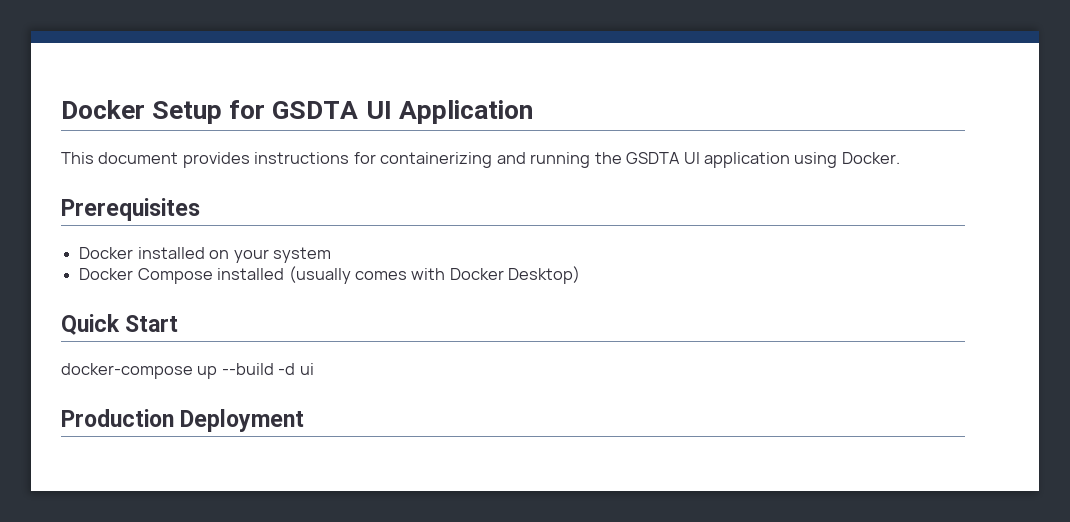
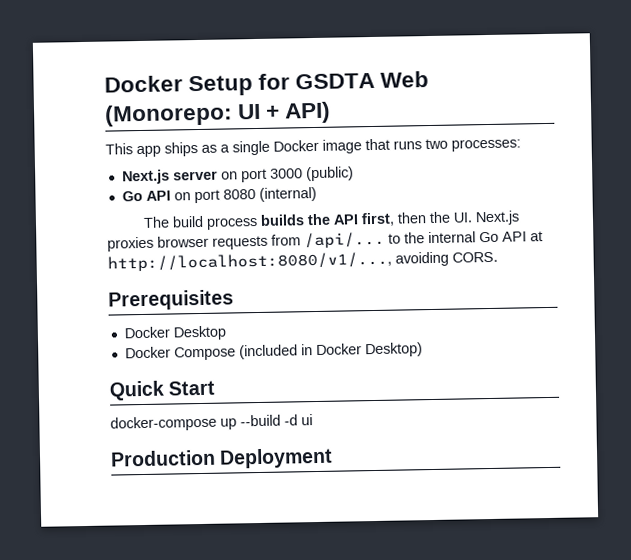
[365,100,533,124] [61,152,900,168] [61,198,200,221] [79,247,331,263] [79,266,446,284] UI Application // This document provides instructions for containerizing and running the GSDTA UI application using Docker. // Prerequisites // Docker installed on your system // Docker Compose installed (usually comes with -> [380,71,430,88] [104,101,332,127] [105,138,521,158] [121,166,354,185] [121,186,317,204] [142,210,520,230] [107,231,543,252] [107,251,498,272] [108,289,234,311] [123,325,227,341] [124,344,313,361] Web (Monorepo: UI + API) // This app ships as a single Docker image that runs two processes: // Next.js server on port 3000 (public) // Go API on port 8080 (internal) // The build process builds the API first, then the UI. Next.js proxies browser requests from /api/... to the internal Go API at http://localhost:8080/v1/..., avoiding CORS. // Prerequisites // Docker Desktop // Docker Compose (included in

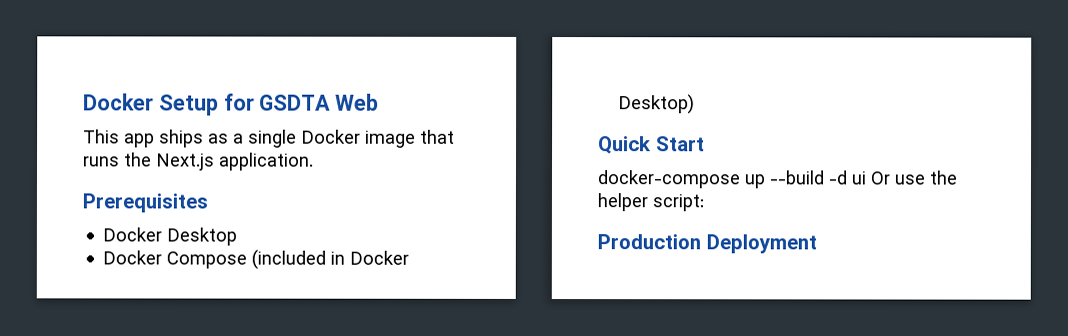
[104,101,332,127] (Monorepo: UI + API) -> (380, 102) none
[425,138,521,152] [121,166,354,185] [121,186,317,204] [142,210,520,230] [107,231,543,252] [107,251,498,272] two processes: // Next.js server on port 3000 (public) // Go API on port 8080 (internal) // The build process builds the API first, then the UI. Next.js proxies browser requests from /api/... to the internal Go API at http://localhost:8080/v1/..., avoiding CORS. -> [124,152,314,171] the Next.js application.
(313, 420) none -> [870,170,957,185] [597,193,704,212] Or use the helper script:

